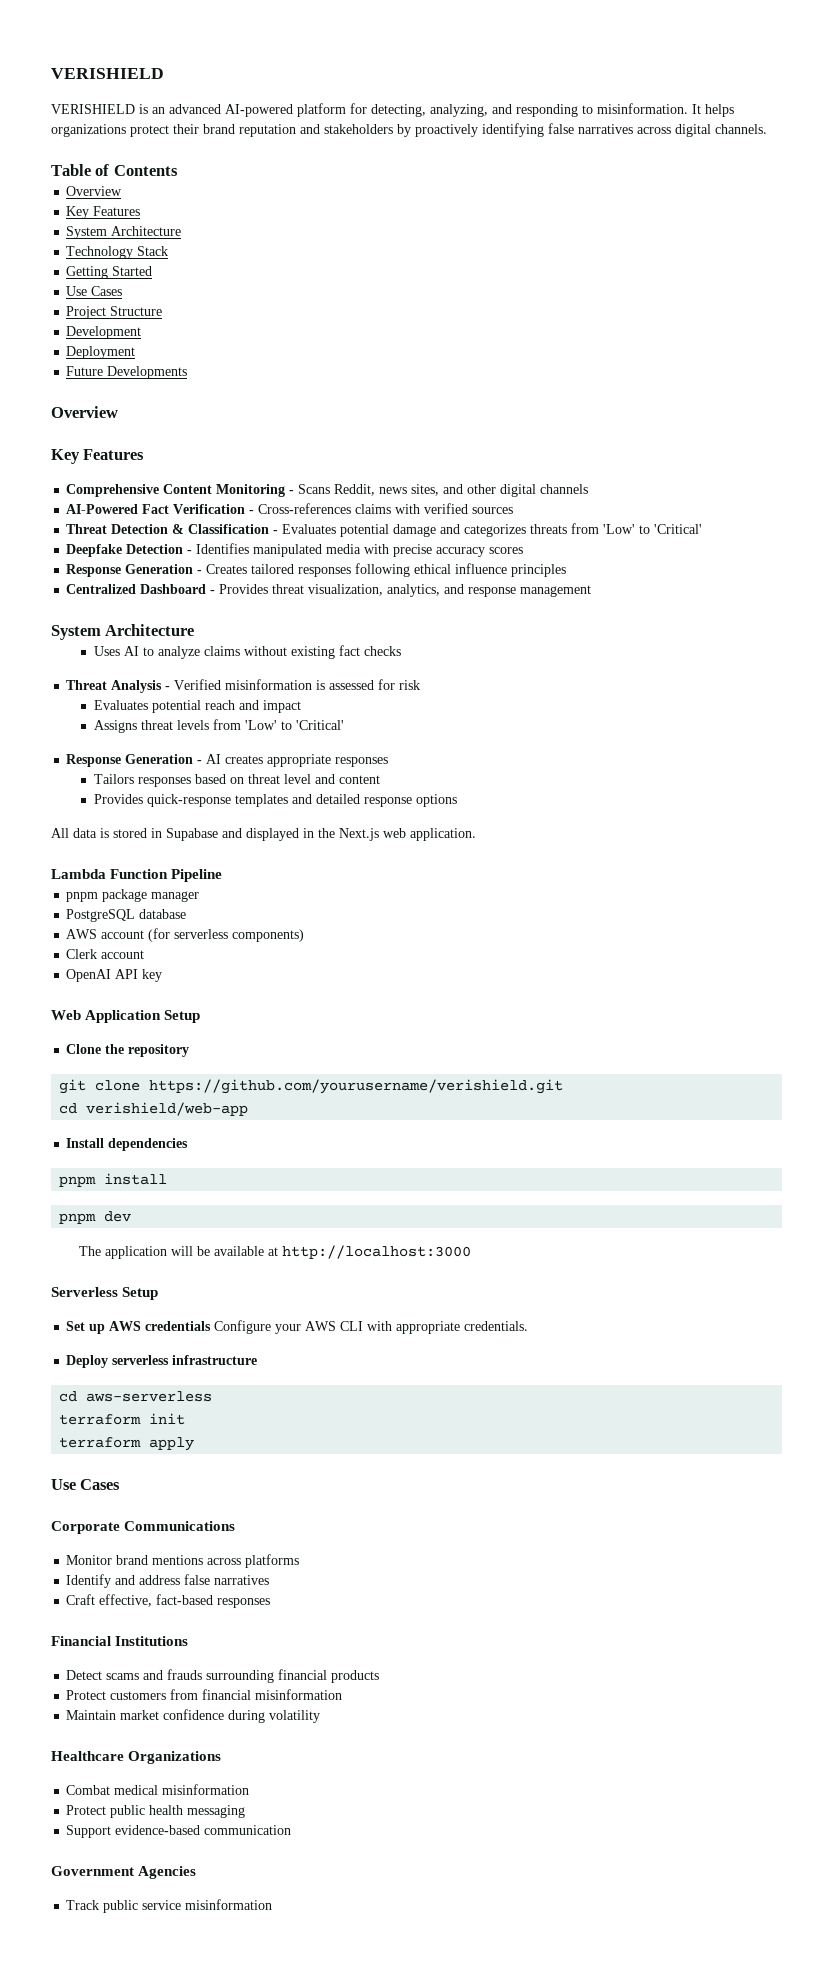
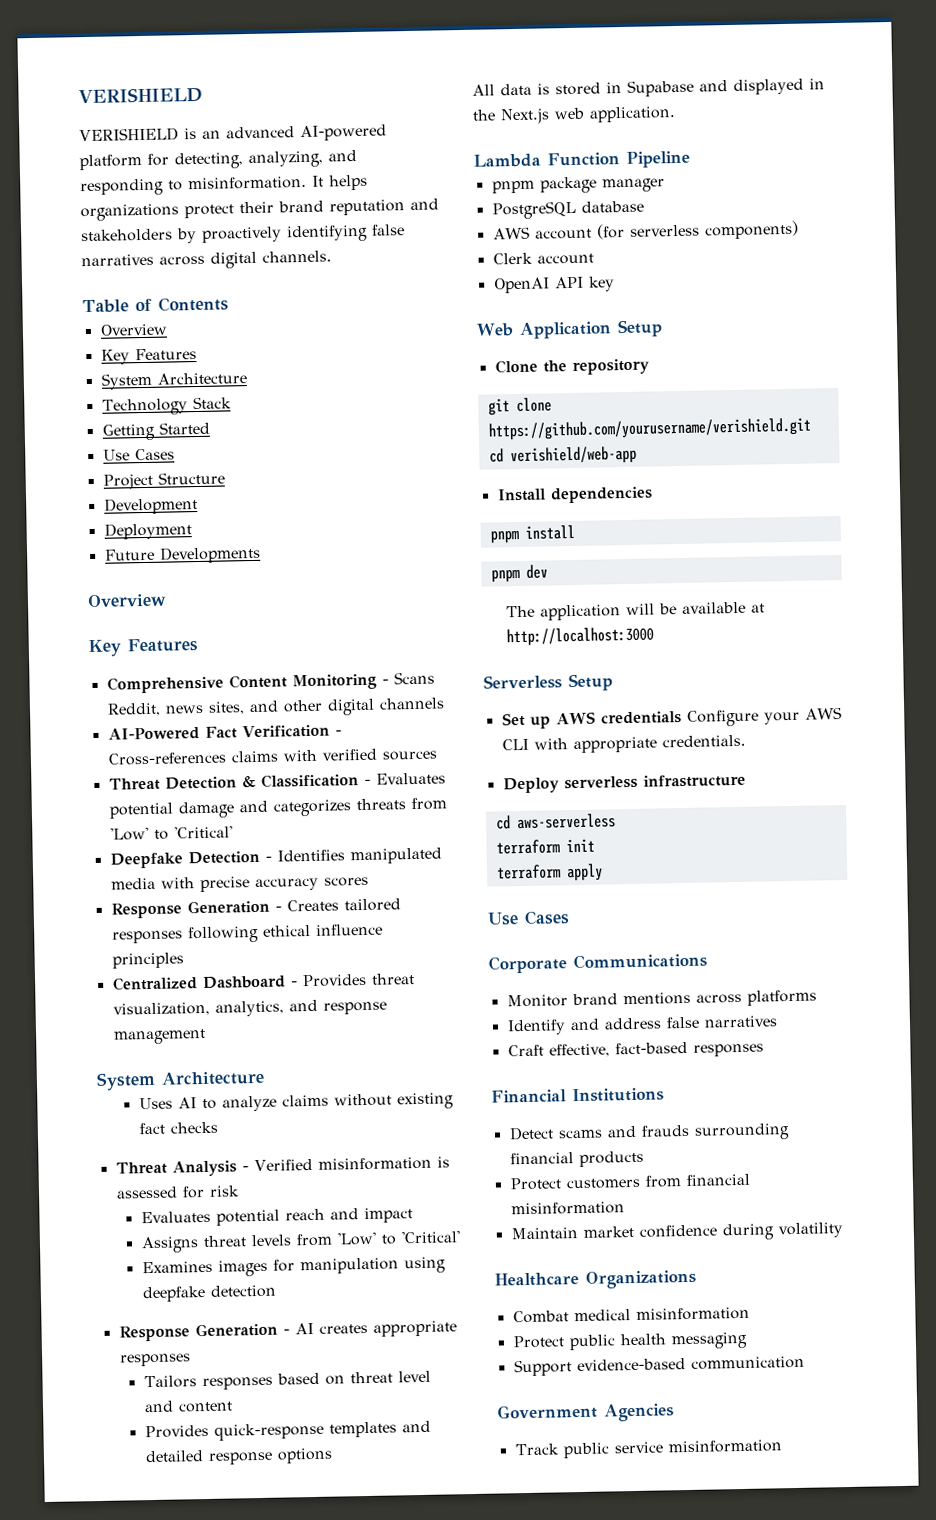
(344, 725) none -> [141,1256,446,1277] [141,1284,276,1303] // Examines images for manipulation using deepfake detection

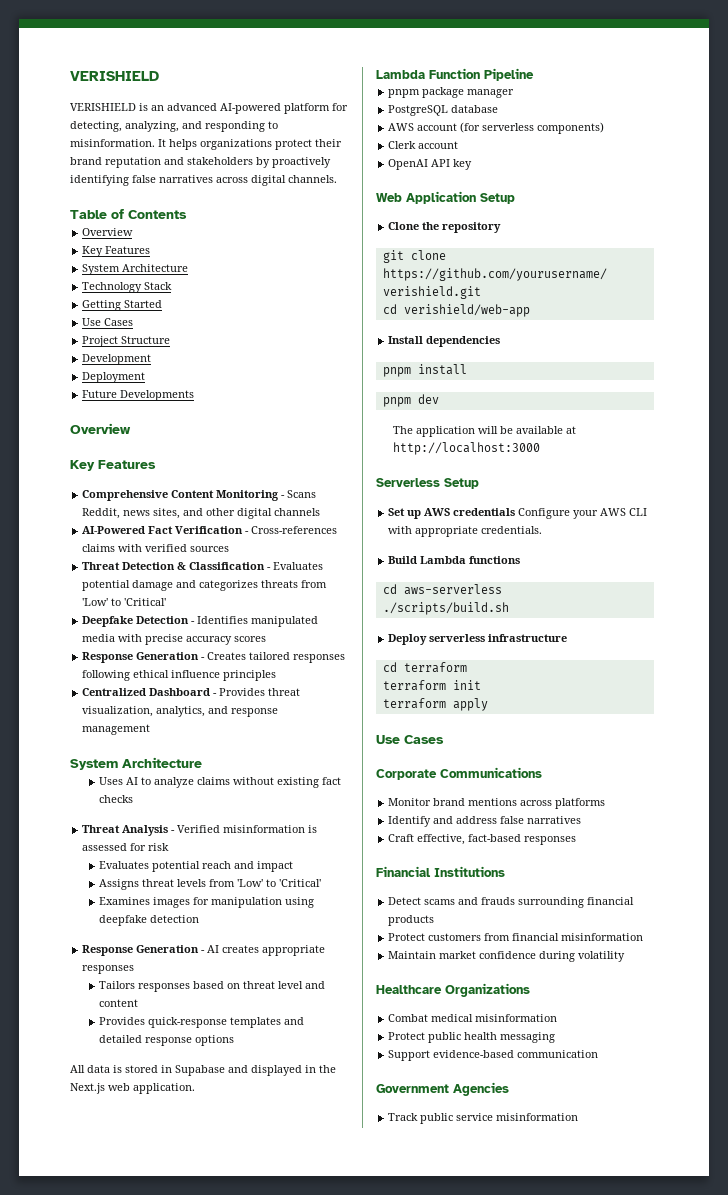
(746, 741) none -> [388,556,521,564] [382,584,502,595] [382,602,509,615] // Build Lambda functions // cd aws-serverless // ./scripts/build.sh
[516,813,616,830] aws-serverless -> [403,662,467,673] terraform

